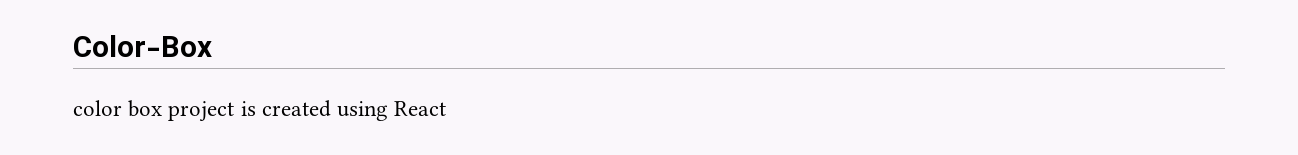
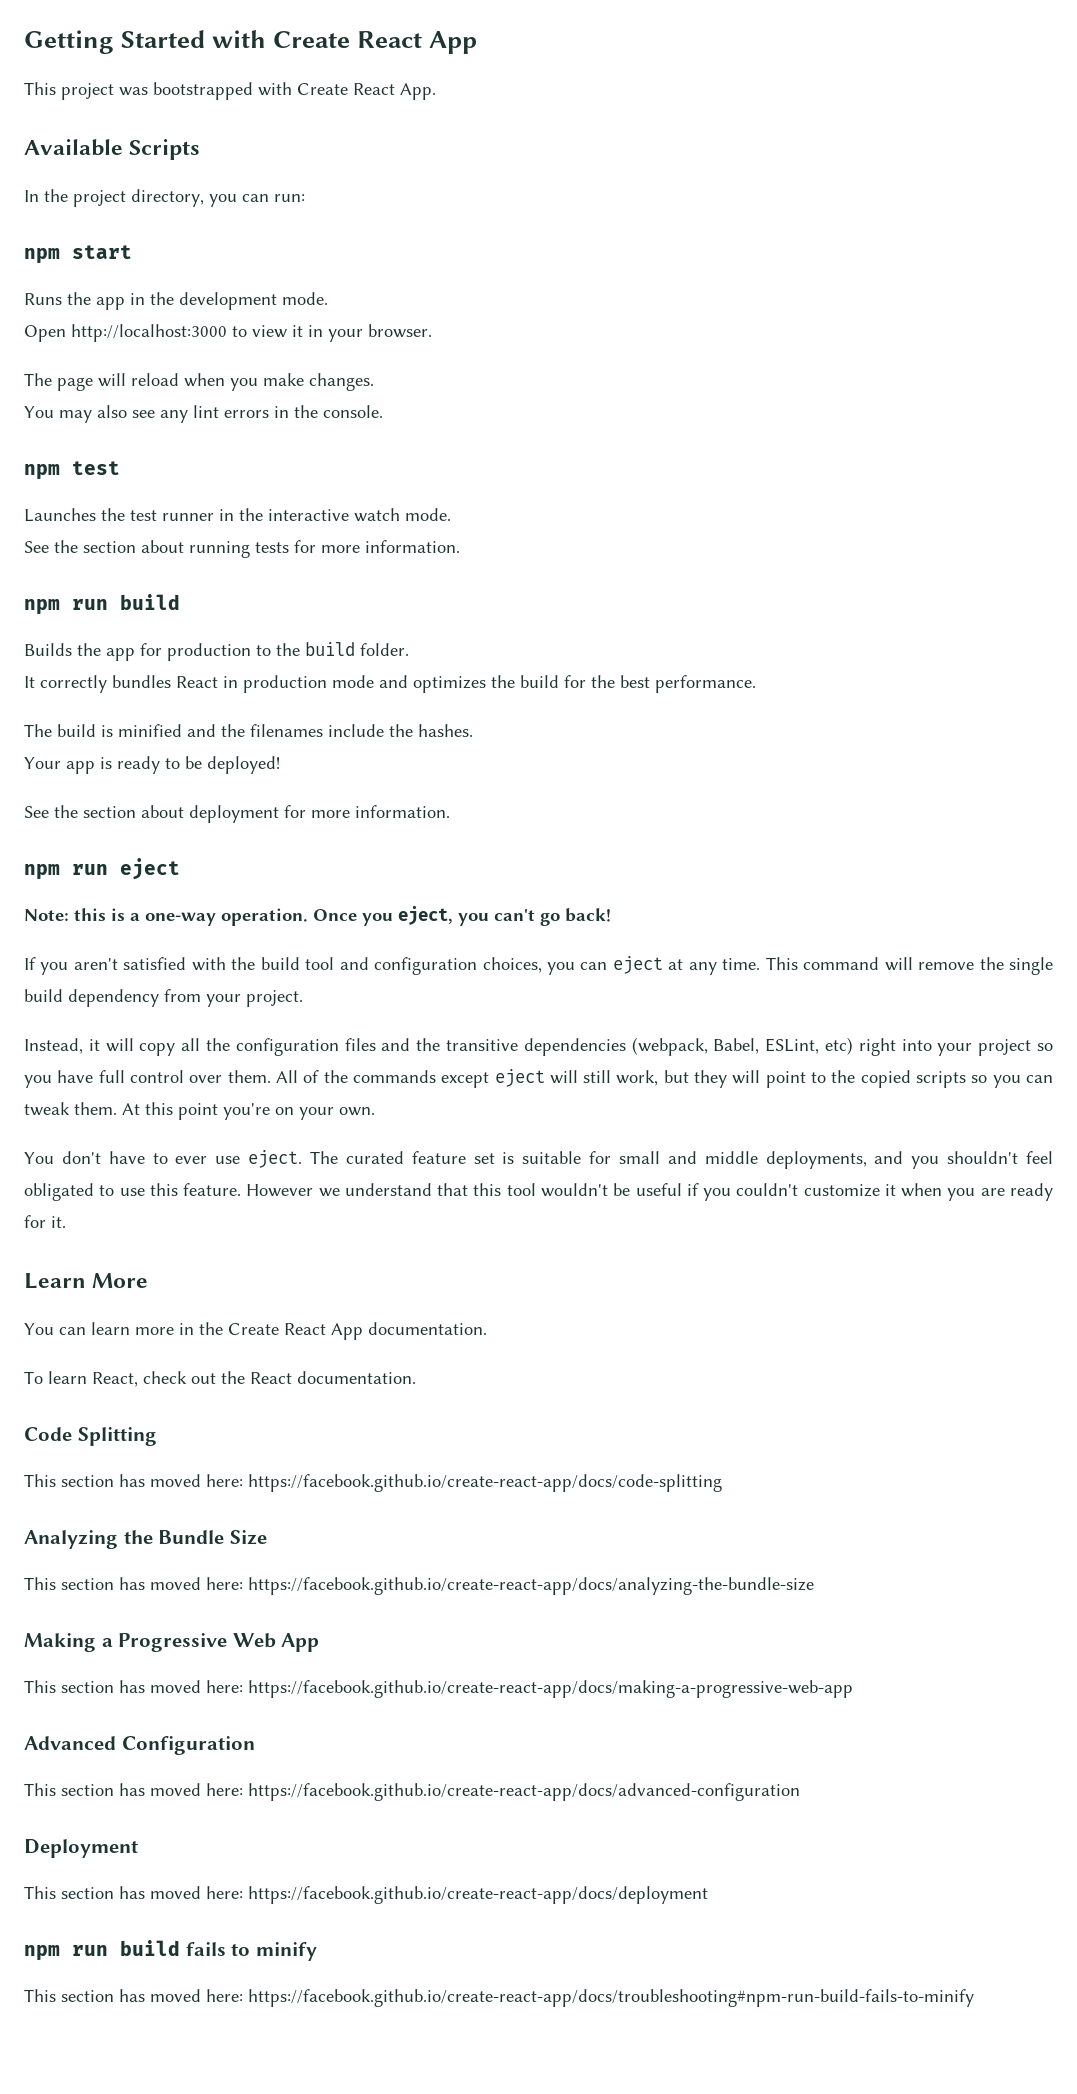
[73,35,212,57] [73,100,447,122] Color-Box // color box project is created using React -> [24,30,478,54] [24,82,436,100] [24,139,201,160] [24,189,305,207] [24,245,132,264] [24,292,328,310] [24,324,432,342] [24,373,374,391] [24,405,383,423] [24,461,120,480] [24,508,451,522] [24,540,460,558] [24,594,180,615] [24,642,409,661] [24,675,756,693] [24,724,473,737] [24,756,280,774] [24,805,450,823] [24,858,180,880] [24,906,611,926] [24,956,1054,975] [24,989,303,1007] [24,1037,1053,1056] [24,1069,1054,1088] [24,1102,375,1120] [24,1150,1054,1169] [24,1183,1053,1201] [24,1215,66,1228] [24,1273,149,1289] [24,1322,487,1340] [24,1371,416,1387] [24,1427,157,1446] [24,1474,722,1492] [24,1530,267,1549] [24,1577,814,1595] [24,1633,320,1652] [24,1680,853,1698] [24,1736,255,1755] [24,1783,800,1801] [24,1839,138,1858] [24,1886,708,1904] [24,1940,317,1961] [24,1989,974,2007] Getting Started with Create React App // This project was bootstrapped with Create React App. // Available Scripts // In the project directory, you can run: // npm start // Runs the app in the development mode. // Open http://localhost:3000 to view it in your browser. // The page will reload when you make changes. // You may also see any lint errors in the console. // npm test // Launches the test runner in the interactive watch mode. // See the section about running tests for more information. // npm run build // Builds the app for production to the build folder. // It correctly bundles React in production mode and optimizes the build for the best performance. // The build is minified and the filenames include the hashes. // Your app is ready to be deployed! // See the section about deployment for more information. // npm run eject // Note: this is a one-way operation. Once you eject, you can't go back! // If you aren't satisfied with the build tool and configuration choices, you can eject at any time. This command will remove the single build dependency from your project. // Instead, it will copy all the configuration files and the transitive dependencies (webpack, Babel, ESLint, etc) right into your project so you have full control over them. All of the commands except eject will still work, but they will point to the copied scripts so you can tweak them. At this point you're on your own. // You don't have to ever use eject. The curated feature set is suitable for small and middle deployments, and you shouldn't feel obligated to use this feature. However we understand that this tool wouldn't be useful if you couldn't customize it when you are ready for it. // Learn More // You can learn more in the Create React App documentation. // To learn React, check out the React documentation. // Code Splitting // This section has moved here: https://facebook.github.io/create-react-app/docs/code-splitting // Analyzing the Bundle Size // This section has moved here: https://facebook.github.io/create-react-app/docs/analyzing-the-bundle-size // Making a Progressive Web App // This section has moved here: https://facebook.github.io/create-react-app/docs/making-a-progressive-web-app // Advanced Configuration // This section has moved here: https://facebook.github.io/create-react-app/docs/advanced-configuration // Deployment // This section has moved here: https://facebook.github.io/create-react-app/docs/deployment // npm run build fails to minify // This section has moved here: https://facebook.github.io/create-react-app/docs/troubleshooting#npm-run-build-fails-to-minify

